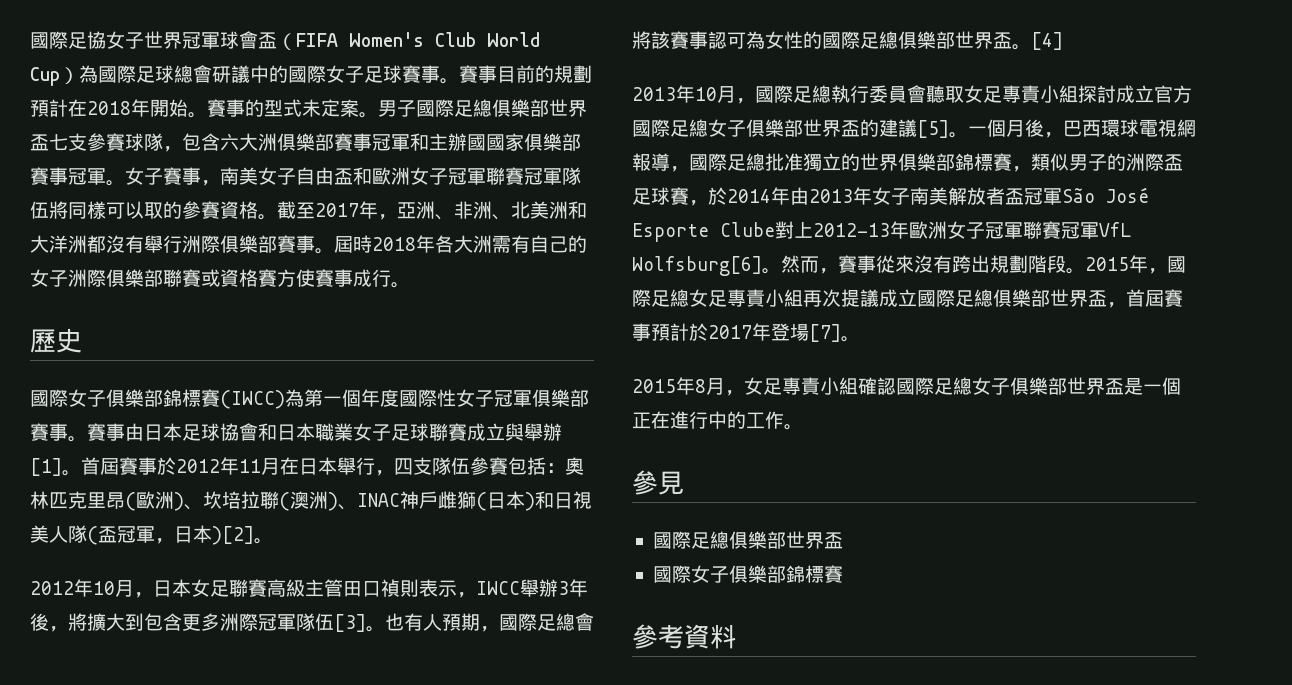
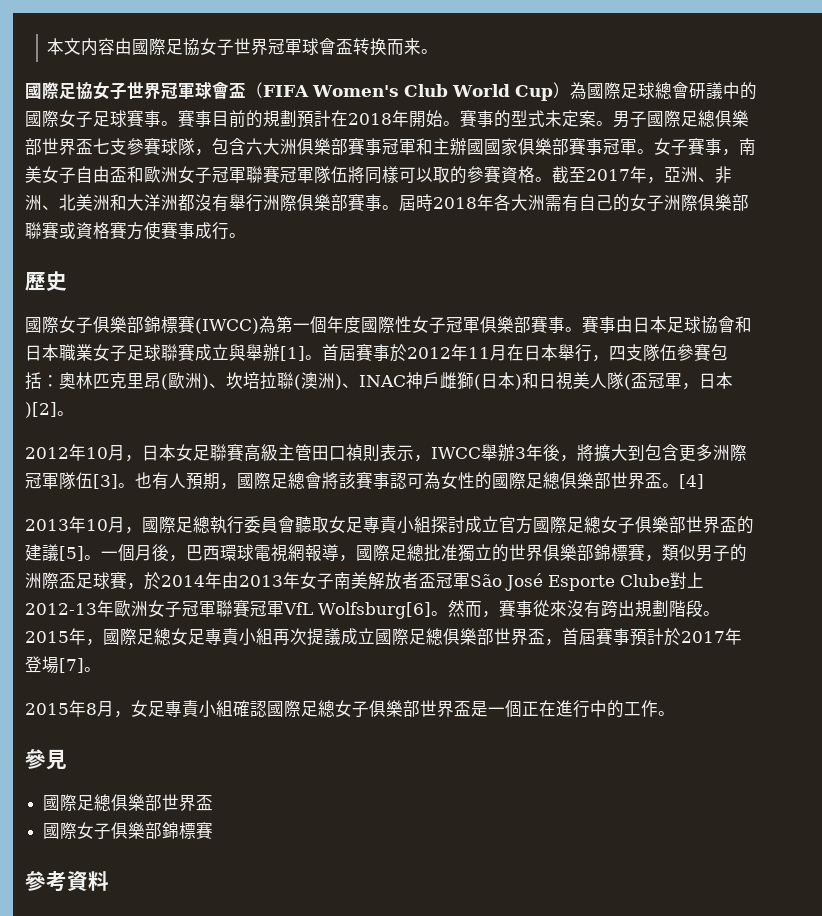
(30, 40) none -> [47,38,439,56] 本文内容由國際足協女子世界冠軍球會盃转换而来。 //

